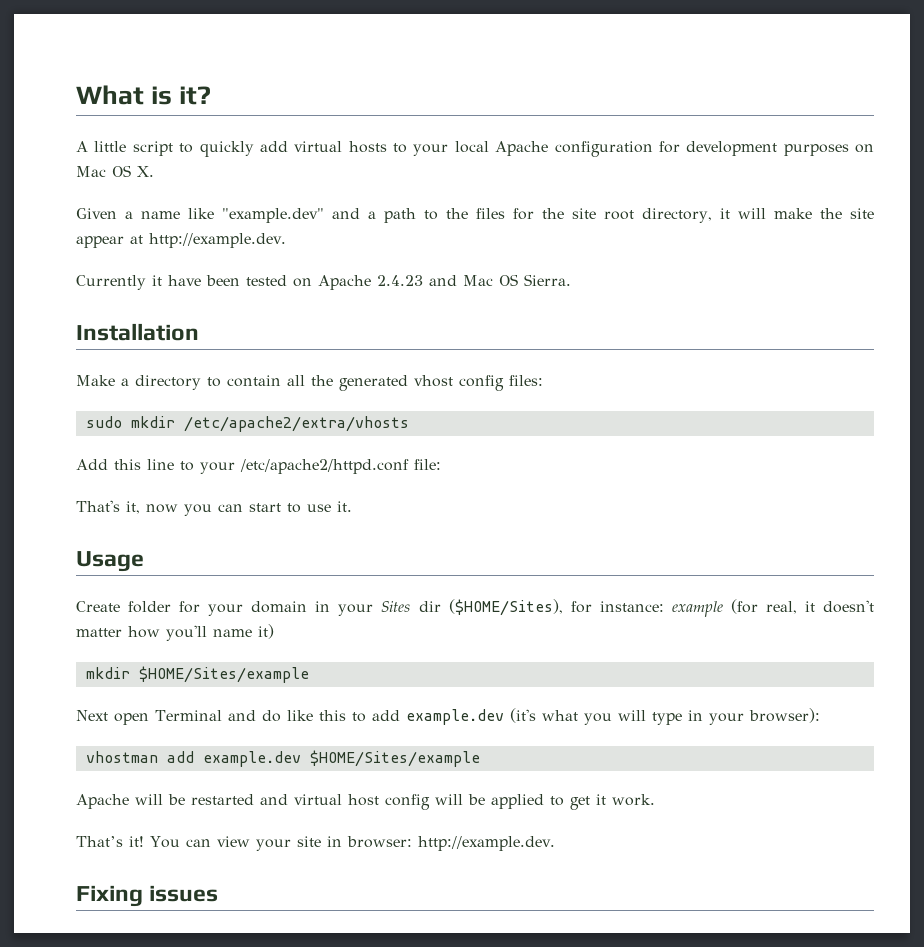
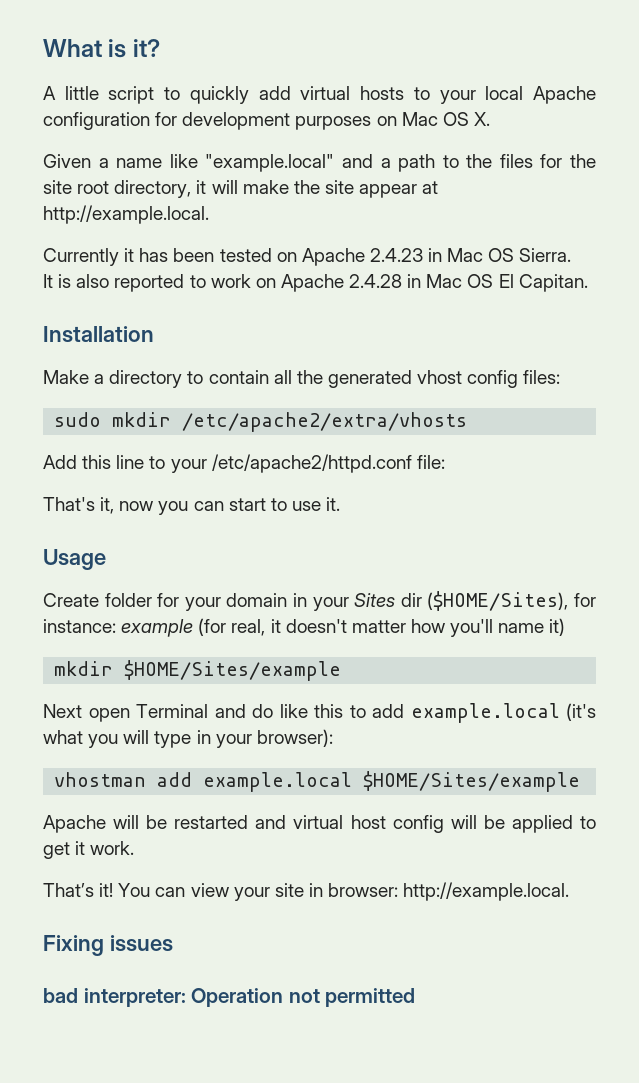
[222,208,325,223] "example.dev" -> [205,154,335,172] "example.local"
[149,233,286,248] http://example.dev. -> [43,205,209,224] http://example.local.
[168,275,201,286] have -> [139,248,169,262] has
[429,275,457,286] and -> [428,248,443,262] in
(571, 280) none -> [43,274,588,292] // It is also reported to work on Apache 2.4.28 in Mac OS El Capitan.
[405,709,504,725] example.dev -> [410,703,560,723] example.local
[202,751,301,767] example.dev -> [203,772,353,792] example.local
[417,836,555,851] http://example.dev. -> [403,882,570,901] http://example.local.
(219, 893) none -> [43,988,416,1007] // bad interpreter: Operation not permitted

